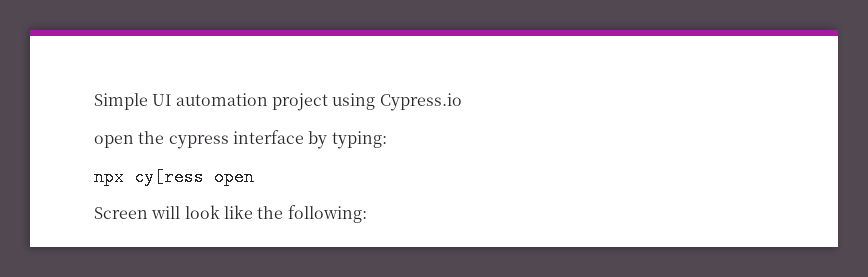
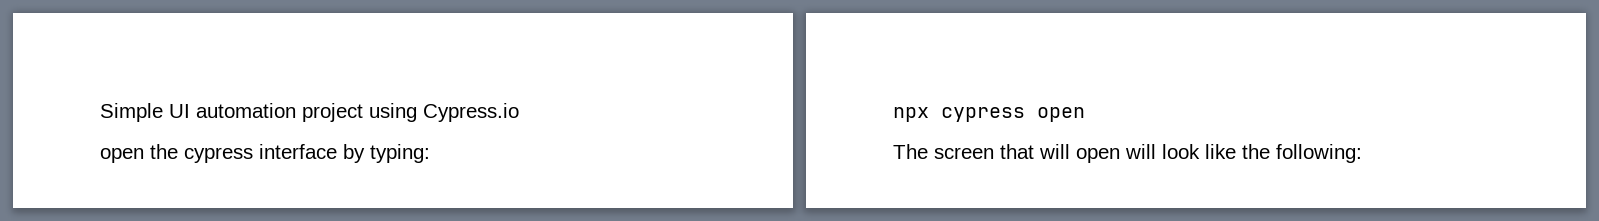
[134,168,204,186] cy[ress -> [941,107,1025,122] cypress
[94,207,148,219] Screen -> [893,144,1120,163] The screen that will open

